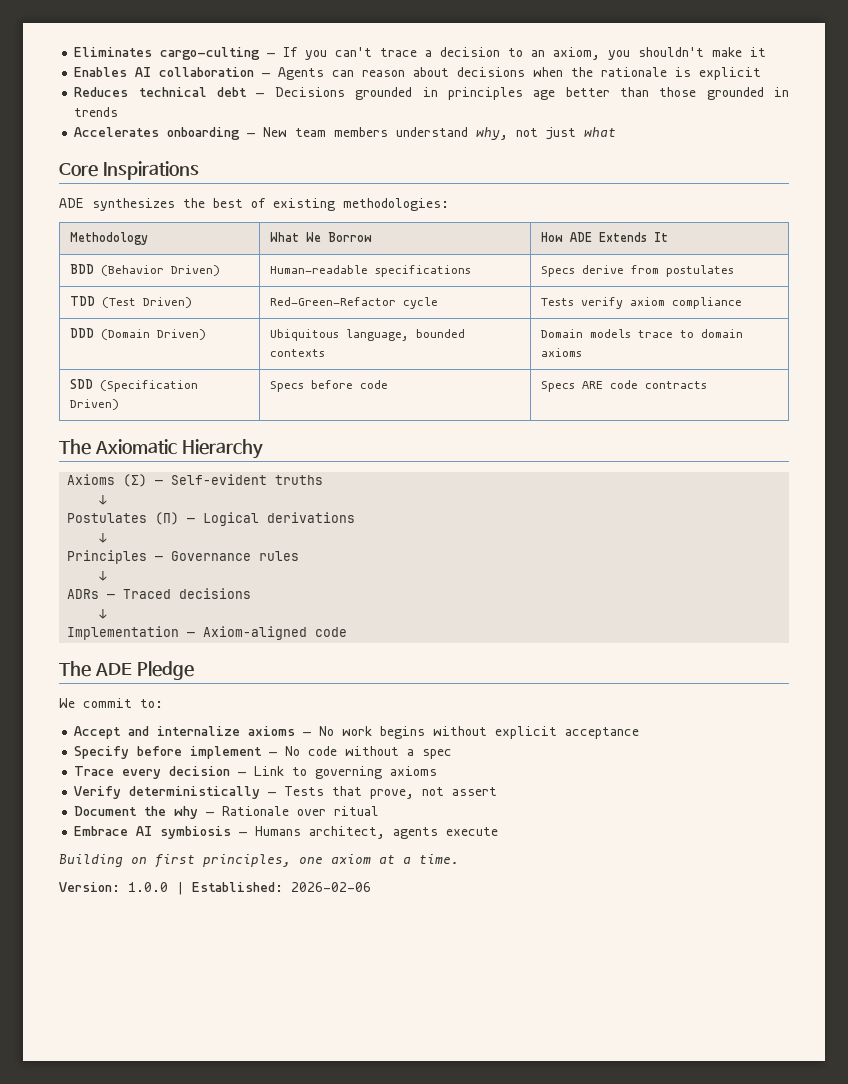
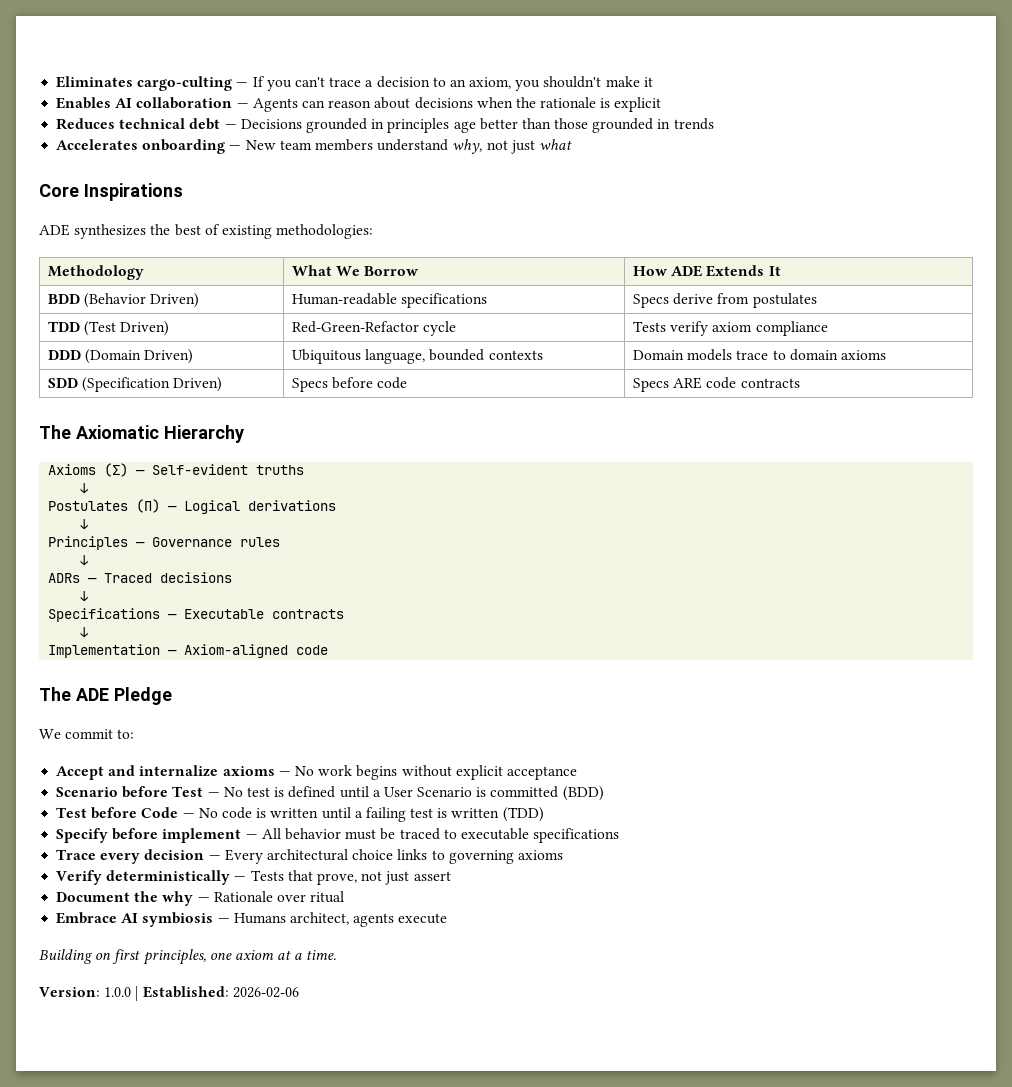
(108, 614) none -> [48,608,345,622] [80,627,89,638] // Specifications — Executable contracts // ↓
[74,746,453,759] Specify before implement — No code without a spec -> [56,786,604,801] [56,807,544,822] [56,828,620,843] Scenario before Test — No test is defined until a User Scenario is committed (BDD) // Test before Code — No code is written until a failing test is written (TDD) // Specify before implement — All behavior must be traced to executable specifications
[254,766,285,776] Link -> [224,849,428,864] Every architectural choice links
(445, 791) none -> [385,871,410,885] just

